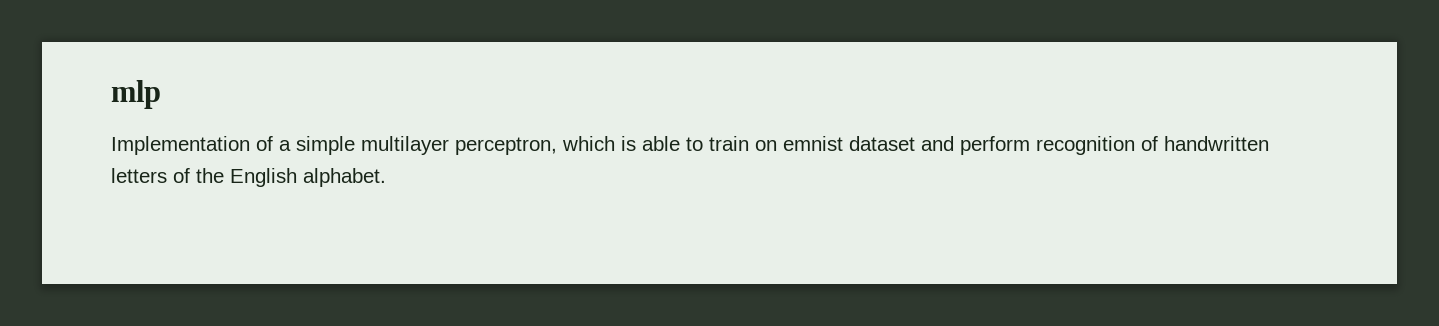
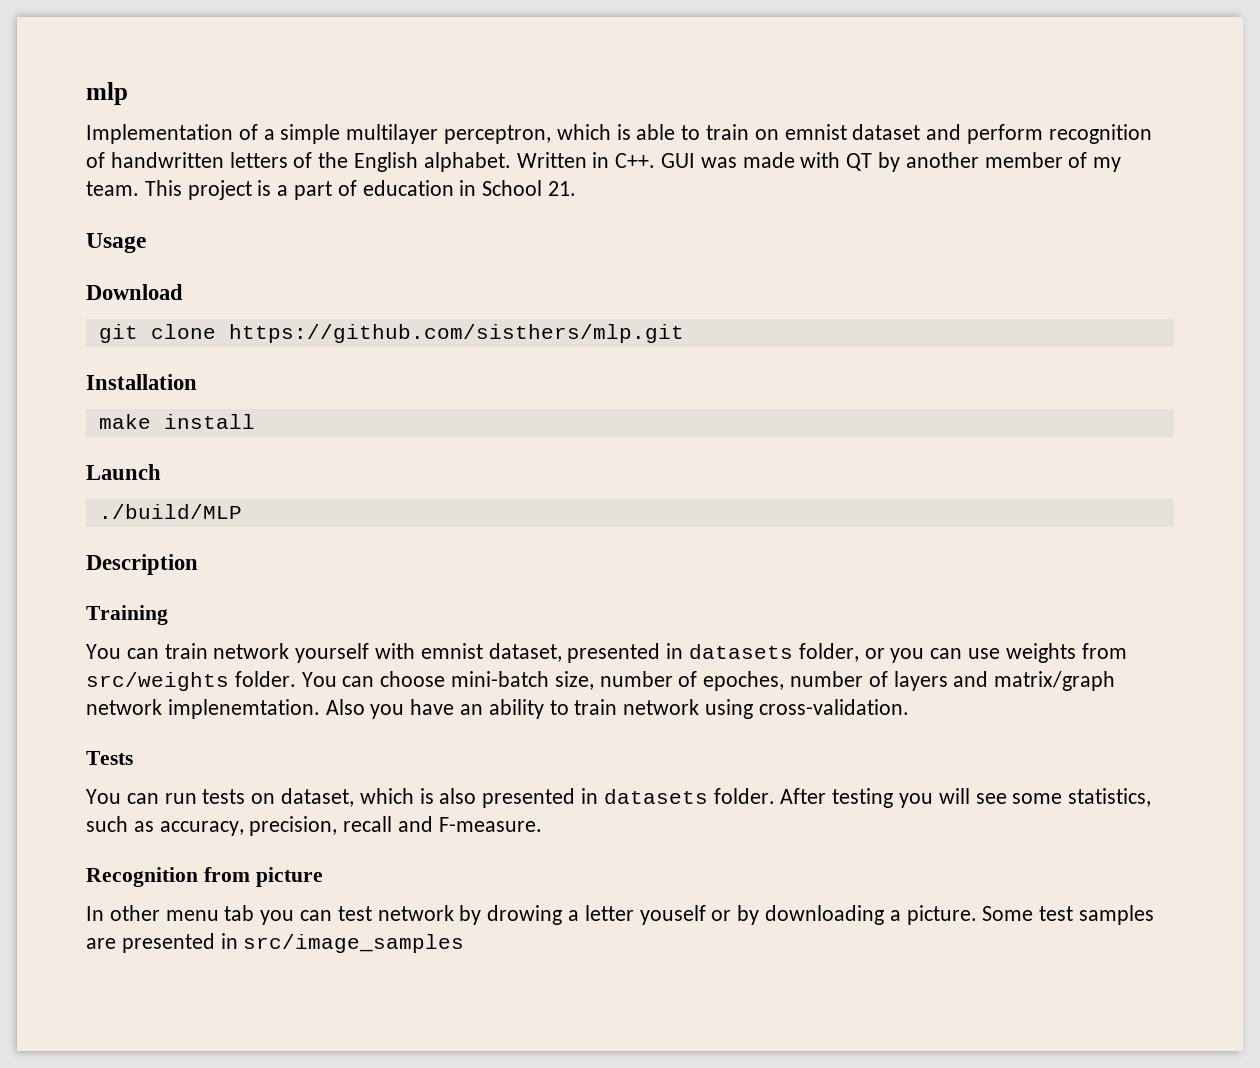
(386, 177) none -> [516,152,1122,172] [86,180,577,200] [86,233,146,253] [86,284,183,300] [98,324,684,343] [86,374,197,390] [98,414,255,429] [86,464,161,480] [98,504,242,519] [86,554,198,575] [86,605,168,625] [86,643,1127,663] [86,671,1116,691] [86,699,909,719] [86,751,133,765] [86,788,1152,808] [86,816,542,836] [86,867,323,887] [86,905,1155,925] [86,933,465,953] Written in C++. GUI was made with QT by another member of my team. This project is a part of education in School 21. // Usage // Download // git clone https://github.com/sisthers/mlp.git // Installation // make install // Launch // ./build/MLP // Description // Training // You can train network yourself with emnist dataset, presented in datasets folder, or you can use weights from src/weights folder. You can choose mini-batch size, number of epoches, number of layers and matrix/graph network implenemtation. Also you have an ability to train network using cross-validation. // Tests // You can run tests on dataset, which is also presented in datasets folder. After testing you will see some statistics, such as accuracy, precision, recall and F-measure. // Recognition from picture // In other menu tab you can test network by drowing a letter youself or by downloading a picture. Some test samples are presented in src/image_samples

